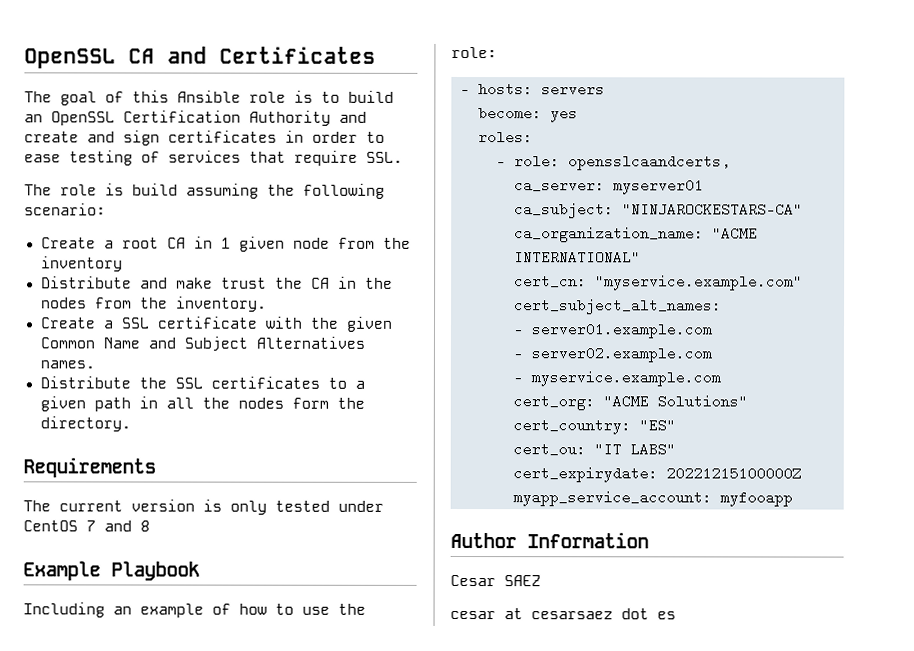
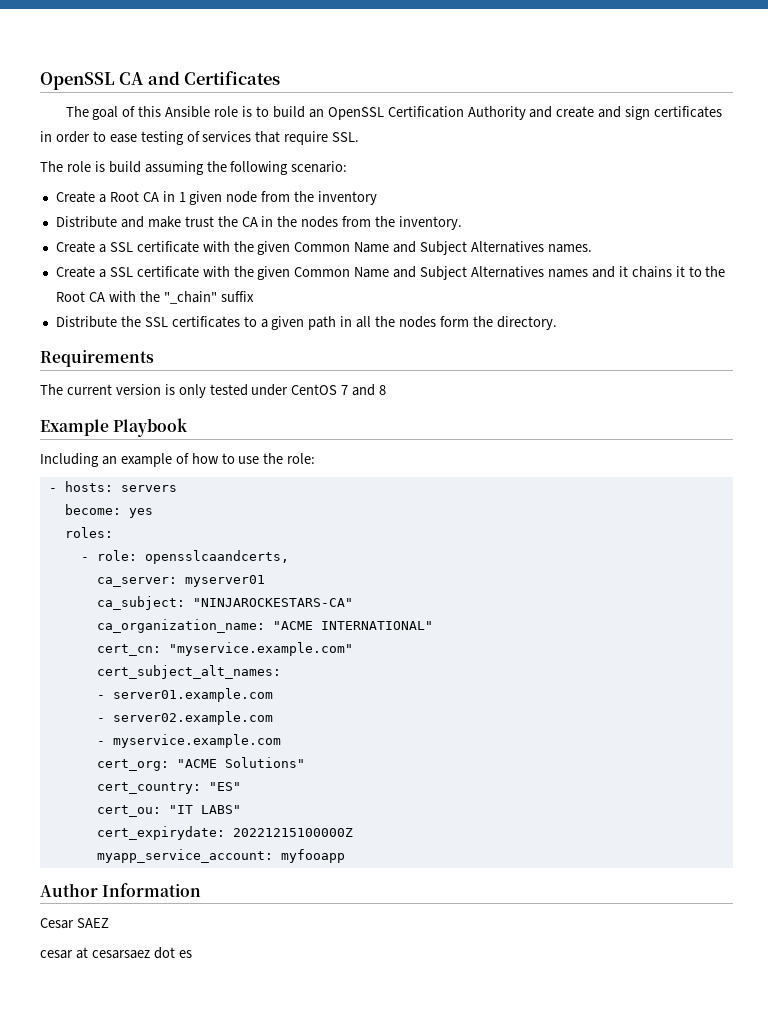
[121,237,159,249] root -> [109,191,139,202] Root
(95, 364) none -> [55,266,726,280] [55,291,254,304] // Create a SSL certificate with the given Common Name and Subject Alternatives names and it chains it to the Root CA with the "_chain" suffix

